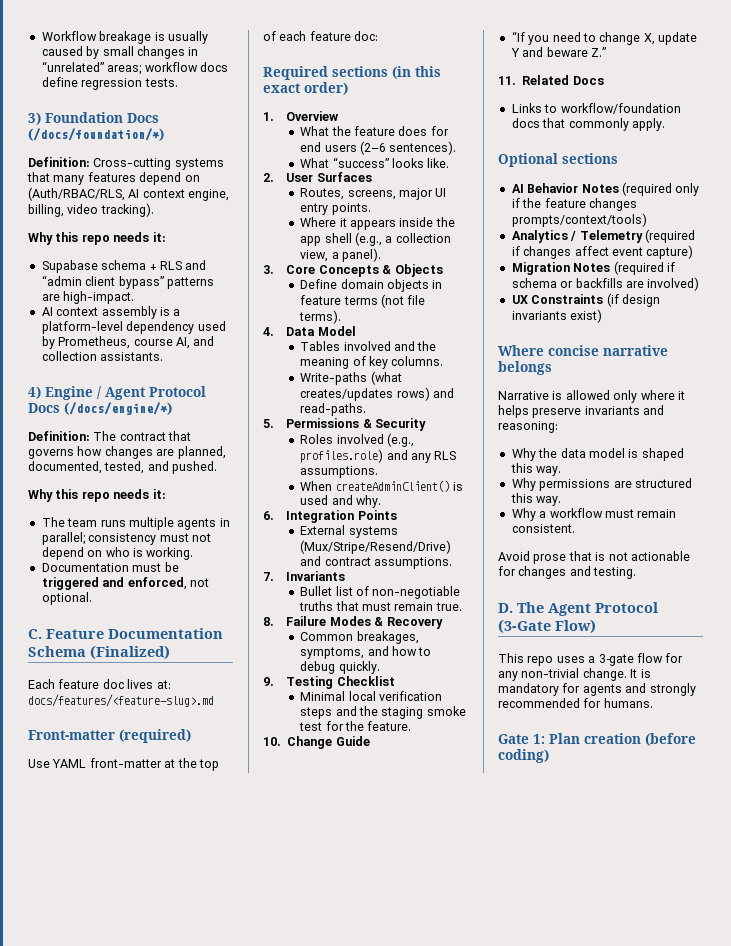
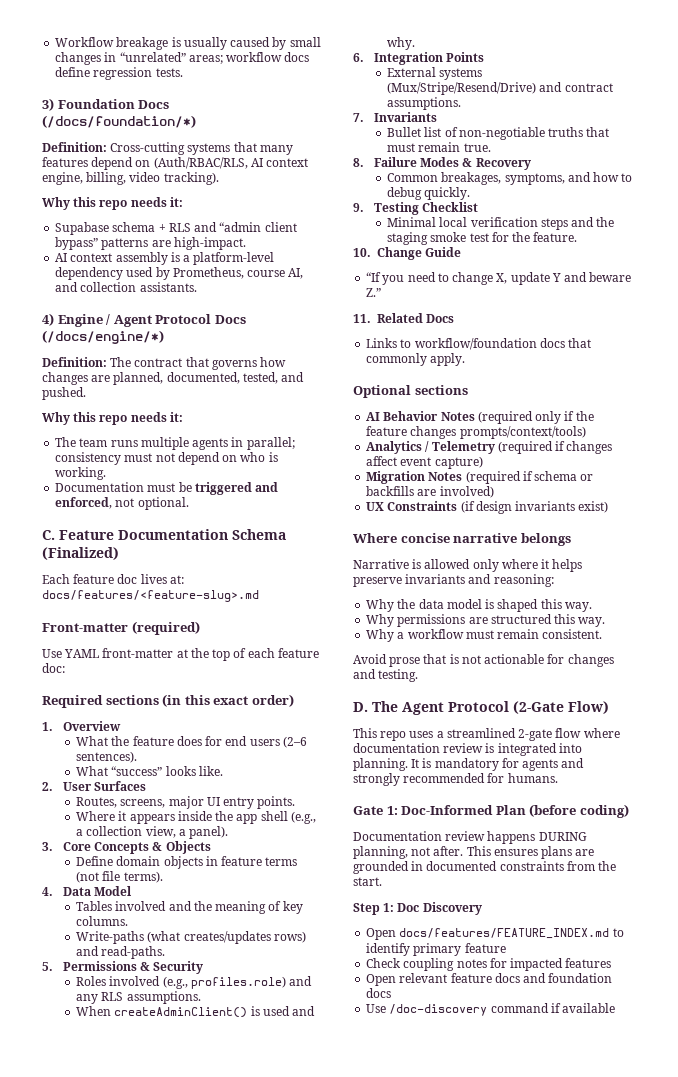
[498,619,551,634] (3‑Gate -> [513,701,564,714] (2‑Gate
[598,653,684,666] [498,668,627,681] 3‑gate flow for any non-trivial change. -> [446,728,620,741] [353,743,582,756] [353,758,408,771] streamlined 2‑gate flow where documentation review is integrated into planning.
[549,733,641,744] Plan creation -> [401,805,526,815] Doc-Informed Plan
(549, 756) none -> [353,831,587,844] [353,846,595,859] [353,861,617,874] [353,877,382,886] [353,902,482,915] [366,928,624,940] [366,943,506,956] [366,958,612,971] [366,973,613,986] [366,988,392,998] [366,1003,616,1016] // Documentation review happens DURING planning, not after. This ensures plans are grounded in documented constraints from the start. // Step 1: Doc Discovery // Open docs/features/FEATURE_INDEX.md to identify primary feature // Check coupling notes for impacted features // Open relevant feature docs and foundation docs // Use /doc-discovery command if available

